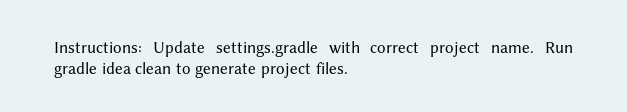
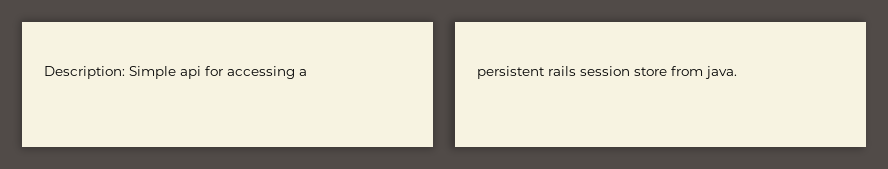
[54,41,573,57] [54,62,348,78] Instructions: Update settings.gradle with correct project name. Run gradle idea clean to generate project files. -> [44,66,737,79] Description: Simple api for accessing a persistent rails session store from java.

